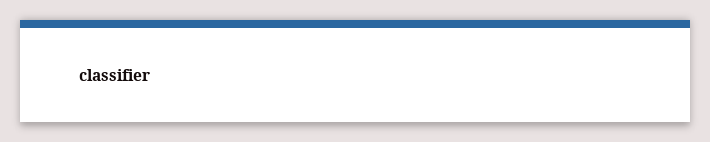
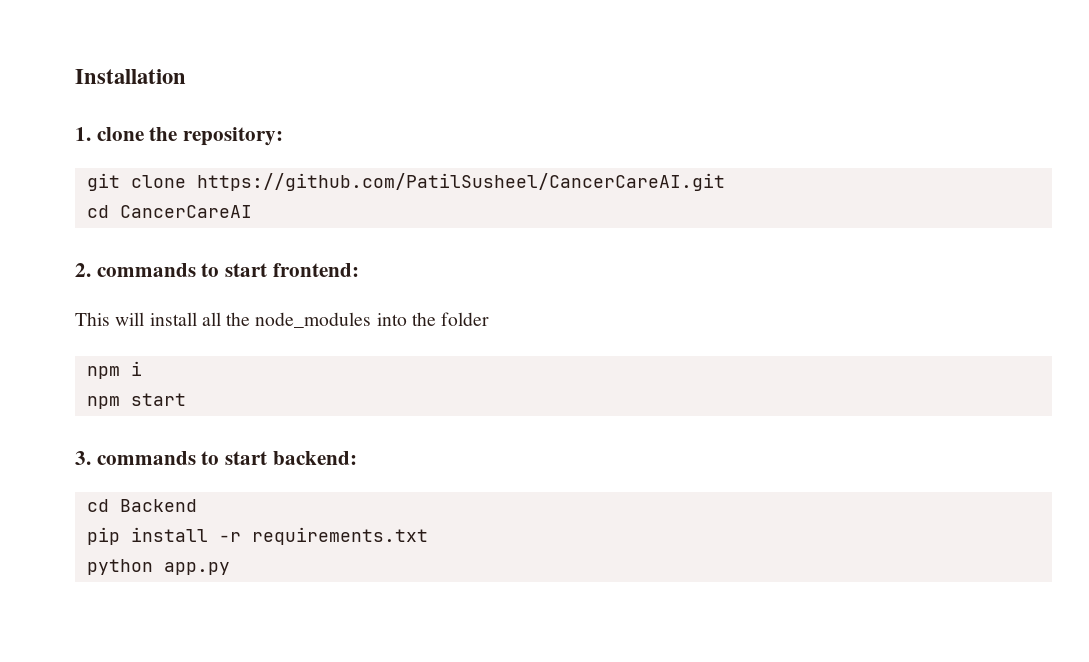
[79,69,150,81] classifier -> [75,69,186,84] [75,127,284,146] [86,173,725,191] [86,205,252,218] [75,263,359,277] [75,312,490,328] [86,361,142,379] [86,393,186,409] [75,451,357,465] [86,499,197,512] [86,527,428,545] [86,559,230,575] Installation // 1. clone the repository: // git clone https://github.com/PatilSusheel/CancerCareAI.git // cd CancerCareAI // 2. commands to start frontend: // This will install all the node_modules into the folder // npm i // npm start // 3. commands to start backend: // cd Backend // pip install -r requirements.txt // python app.py

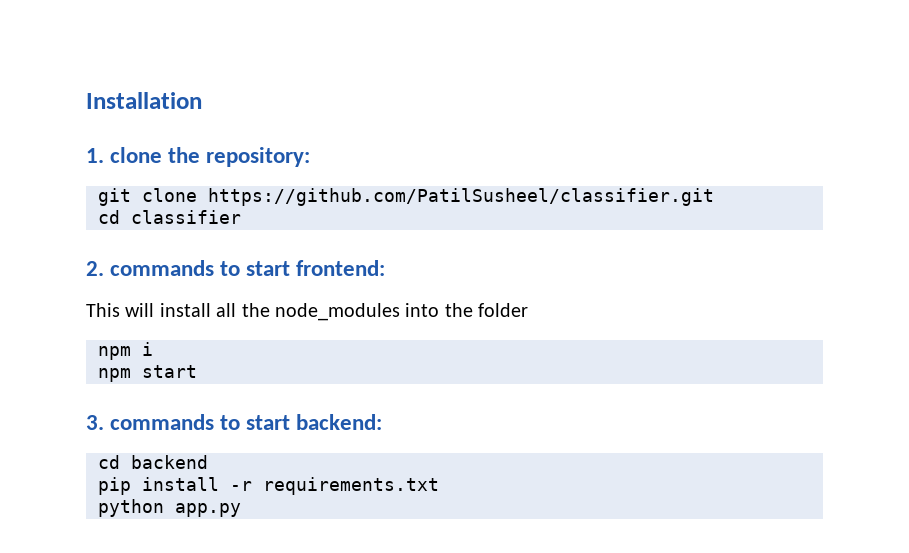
[196,173,725,191] [86,205,252,218] https://github.com/PatilSusheel/CancerCareAI.git // cd CancerCareAI -> [208,188,714,206] [98,210,241,224] https://github.com/PatilSusheel/classifier.git // cd classifier
[119,499,197,512] Backend -> [131,455,208,469] backend

